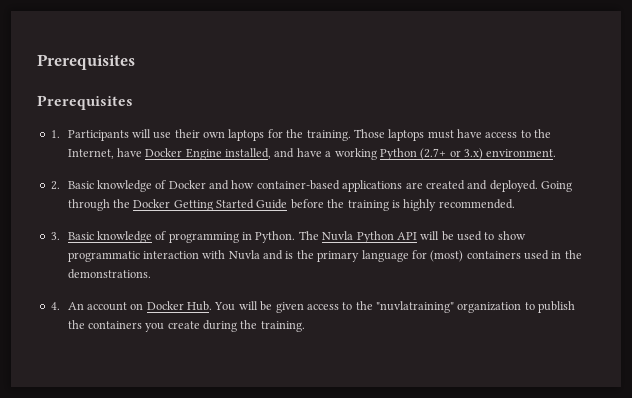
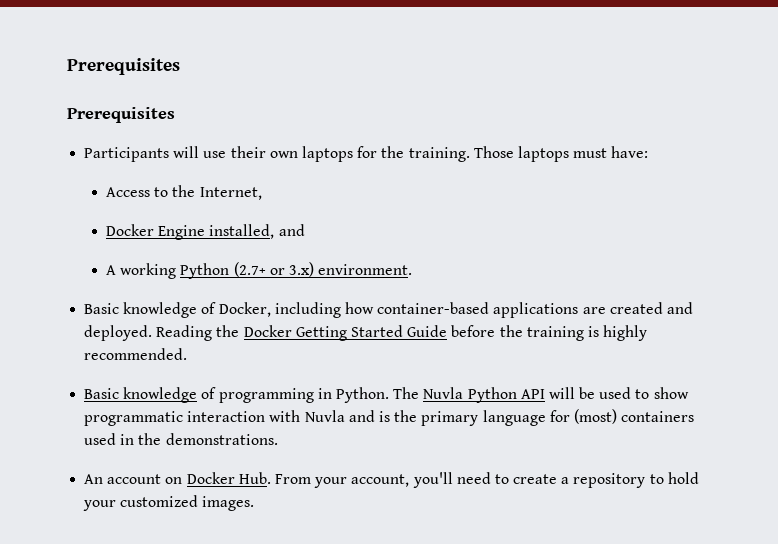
[50,130,60,138] 1. -> (175, 115) none
[457,129,518,138] have access -> [611,146,649,158] [105,187,150,197] have: // Access
[116,148,142,157] have -> (262, 193) //
[296,148,332,157] have a -> [105,265,116,275] // A
[50,180,230,192] 2. Basic knowledge of Docker and -> [84,302,341,318] Basic knowledge of Docker, including
[541,181,573,192] [67,199,110,211] Going through -> [156,325,213,341] Reading
[50,232,60,240] 3. -> (188, 354) none
[50,302,60,310] 4. -> (278, 439) none
[214,301,576,313] [67,320,305,332] You will be given access to the "nuvlatraining" organization to publish the containers you create during the training. -> [274,472,699,488] [83,495,255,511] From your account, you'll need to create a repository to hold your customized images.

